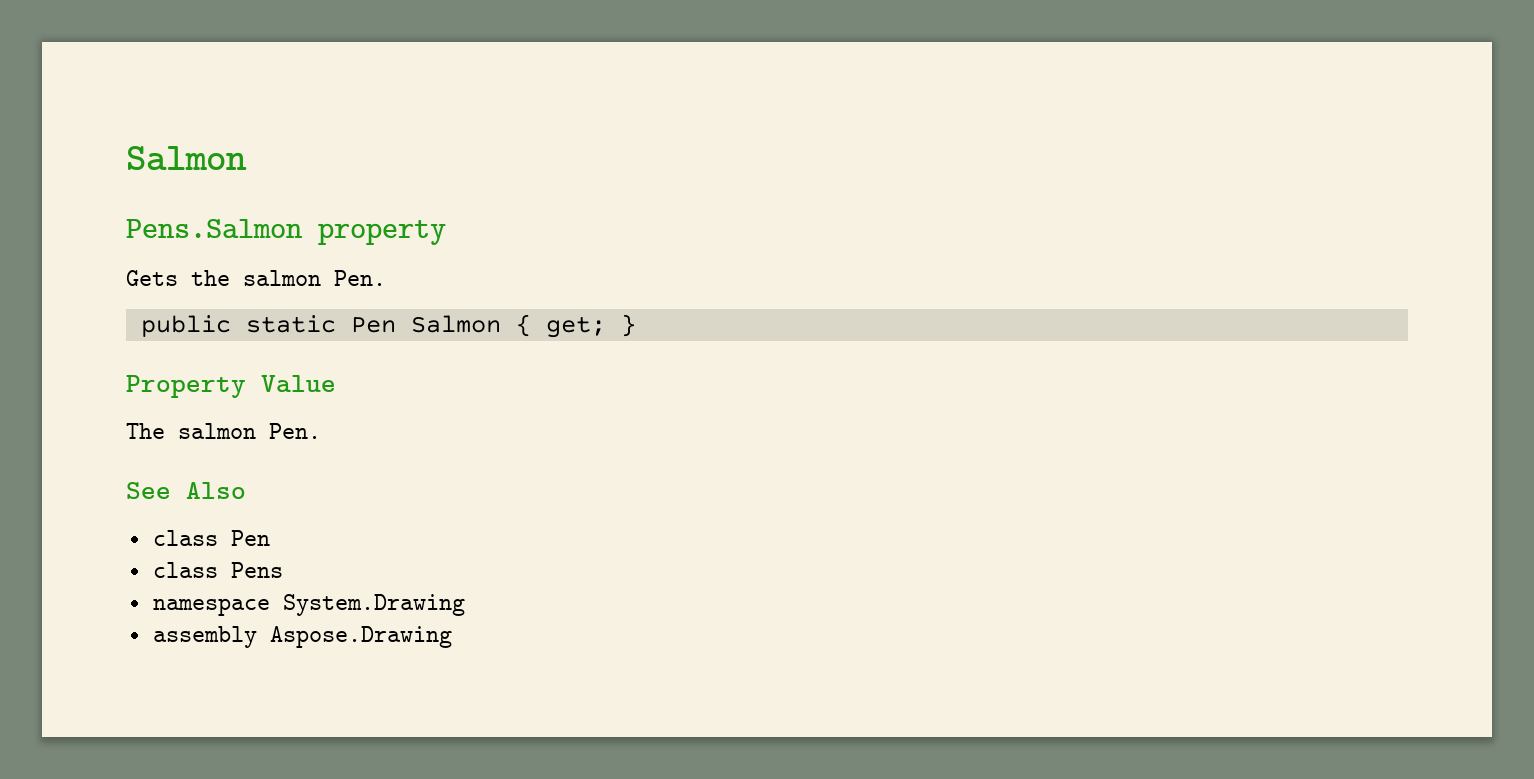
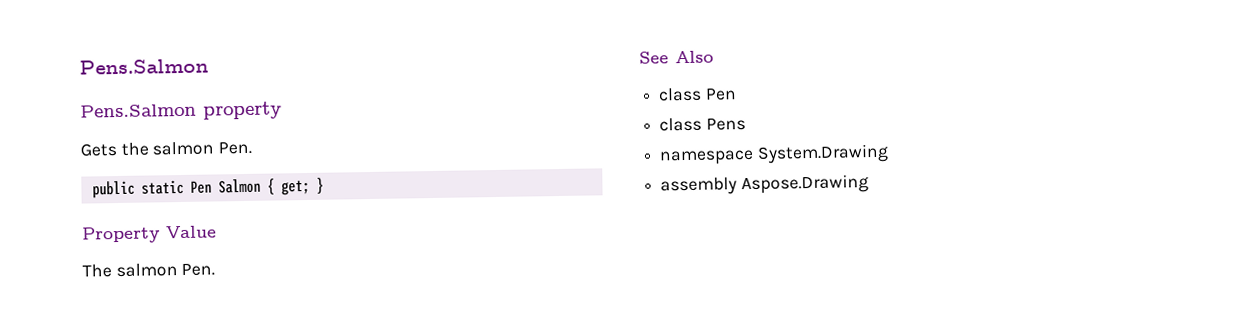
[126,146,247,171] Salmon -> [79,58,209,75] Pens.Salmon

